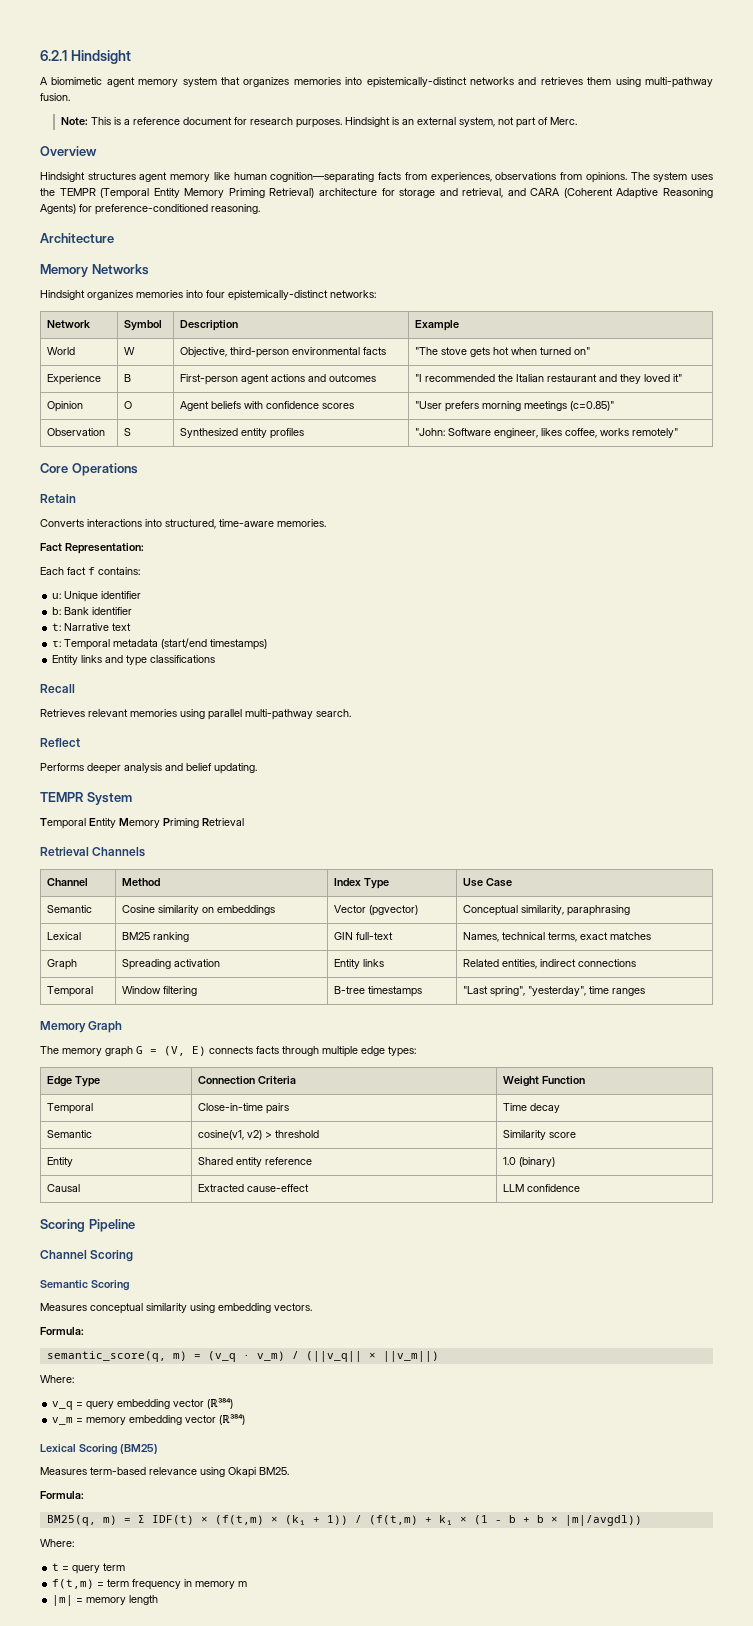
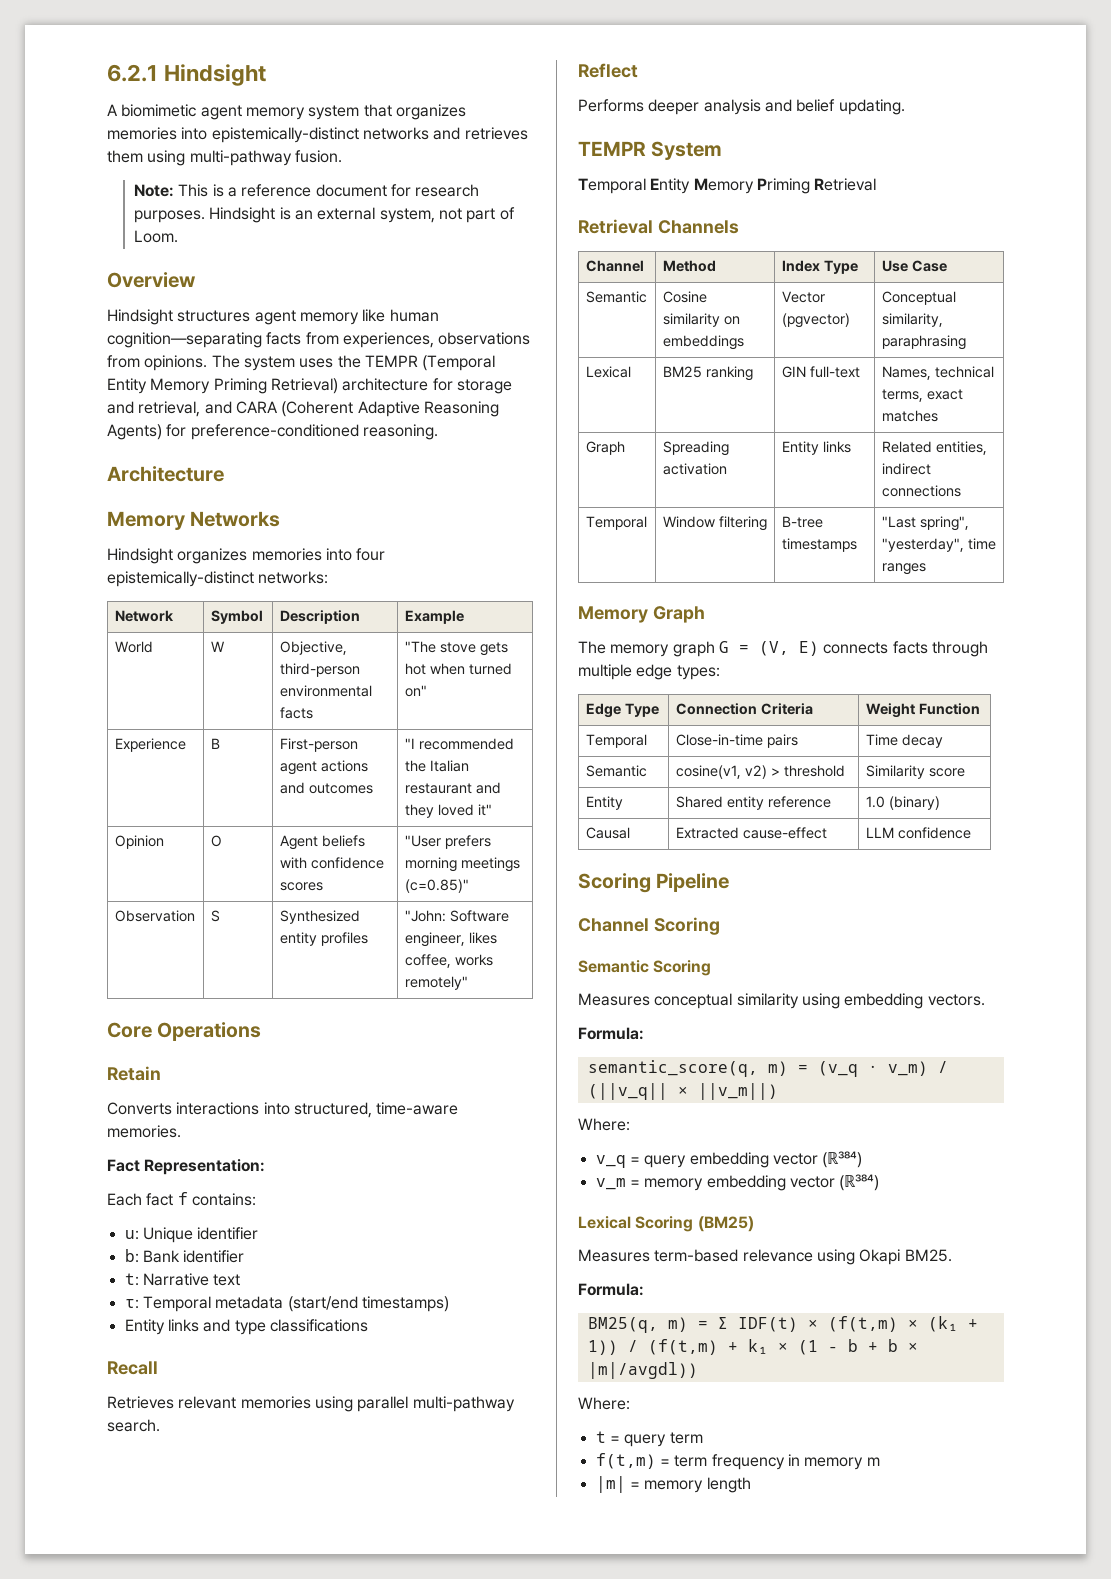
[549,117,577,125] Merc. -> [134,230,179,243] Loom.

